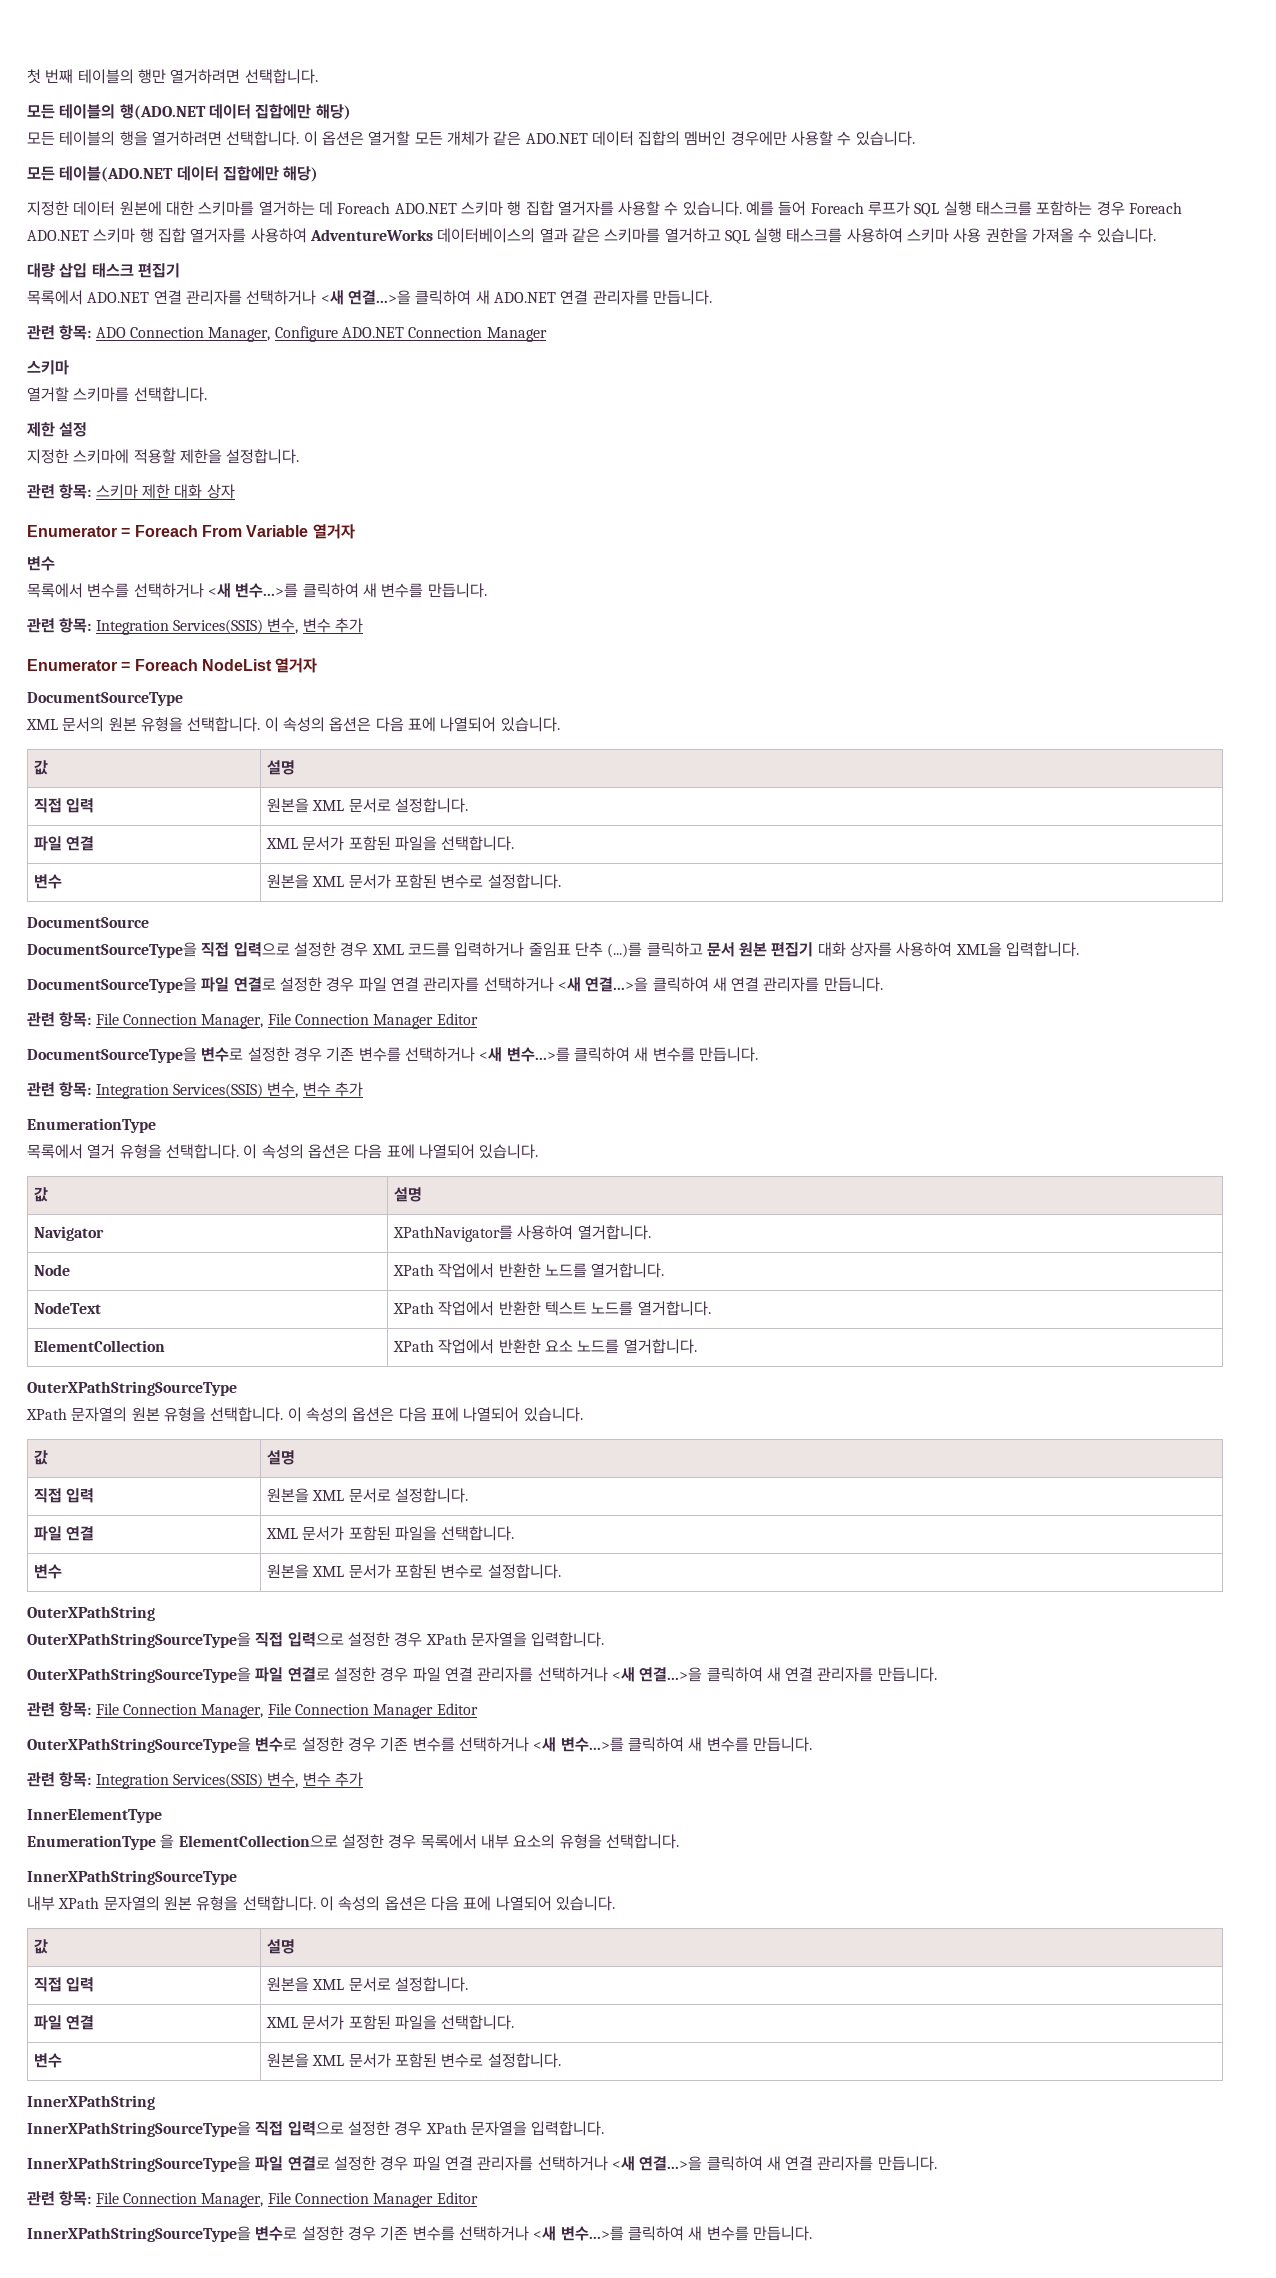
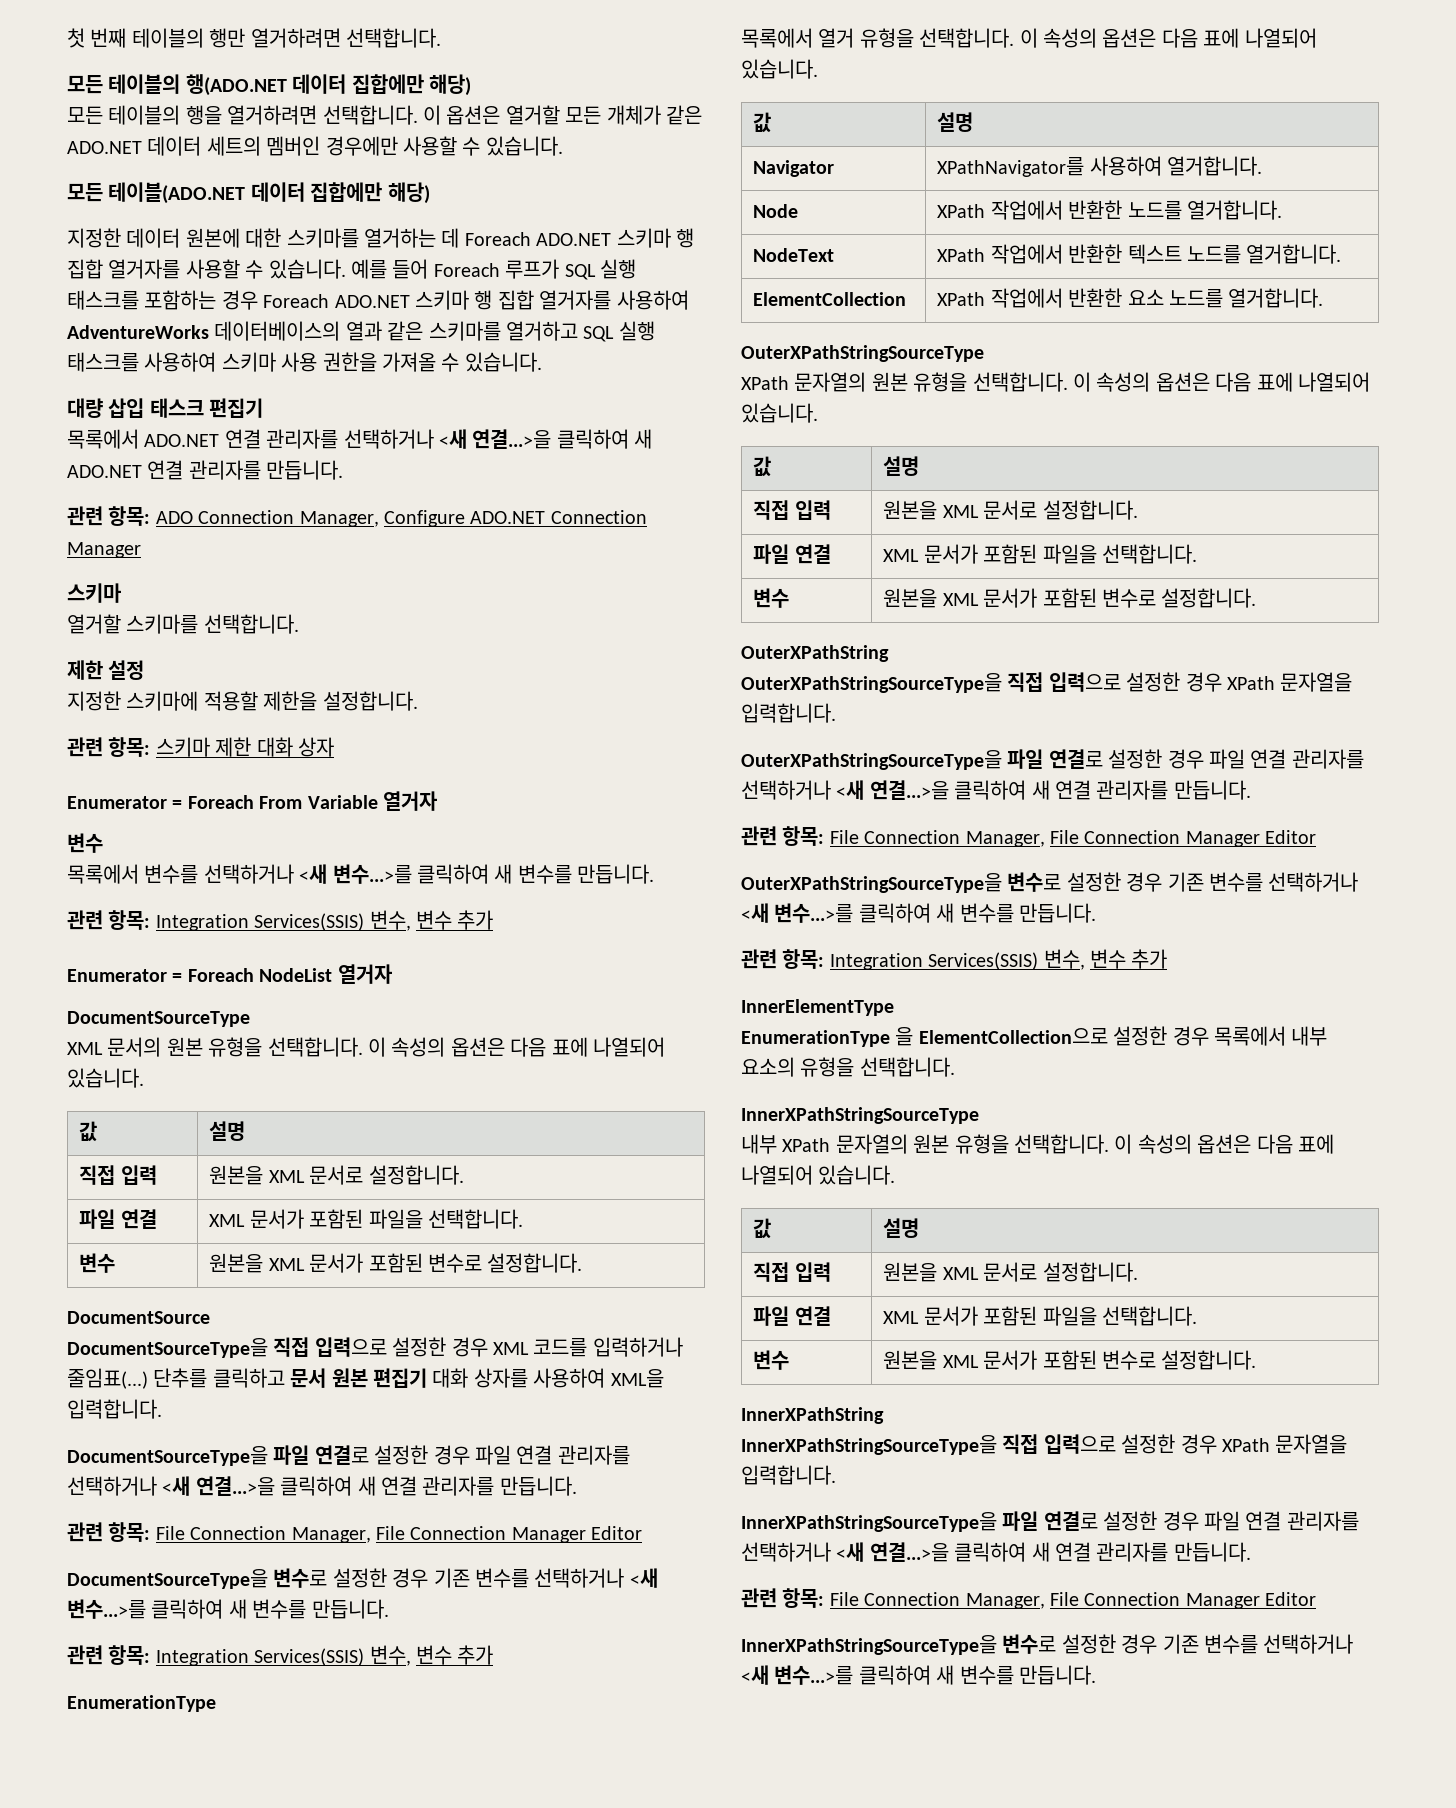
[638,131,681,146] 집합의 -> [206,136,261,156] 세트의
[528,942,643,958] 줄임표 단추 (...)를 -> [67,1368,208,1389] 줄임표(...) 단추를

